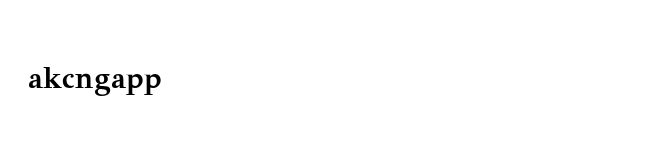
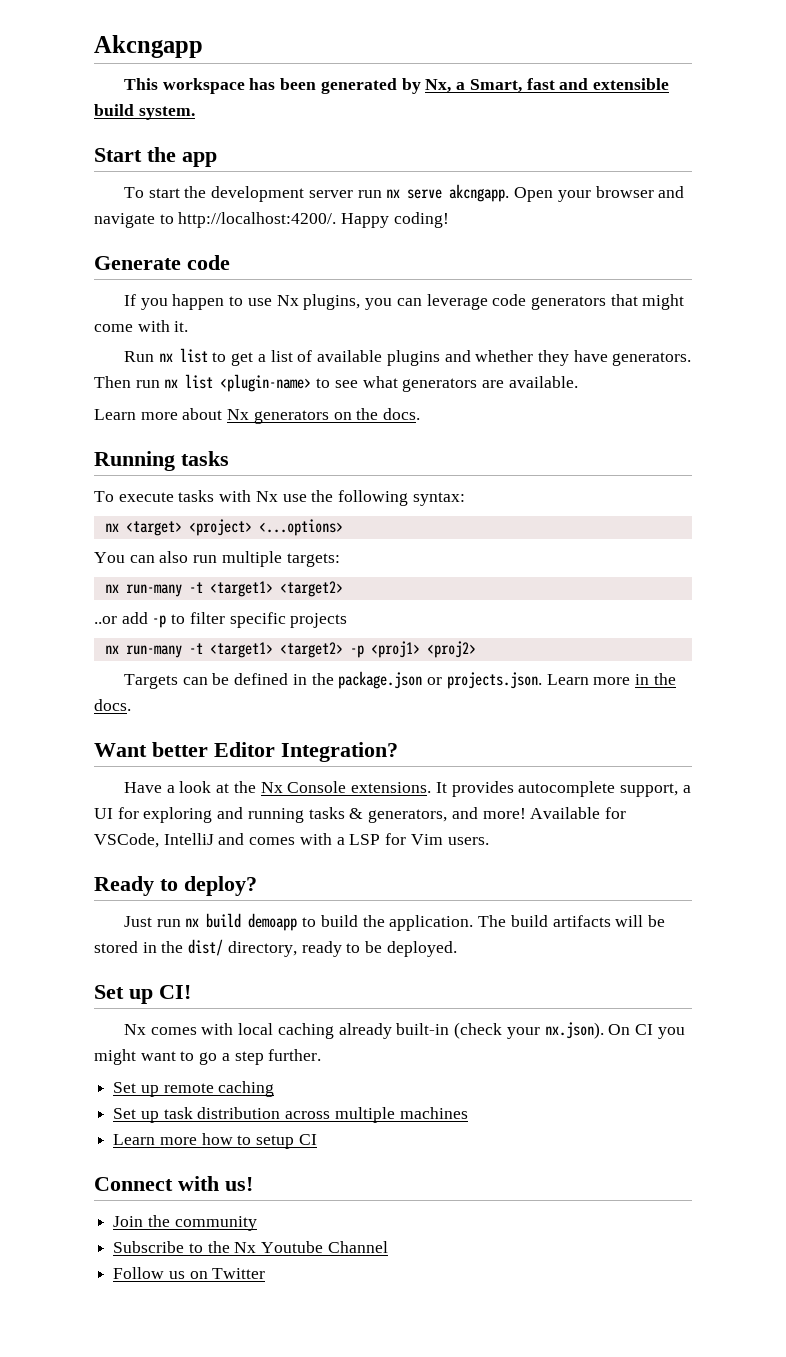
[28,67,162,96] akcngapp -> [94,35,203,58] [124,78,669,94] [94,104,195,120] [94,147,217,167] [124,184,685,202] [94,212,449,228] [94,255,230,270] [124,294,685,310] [94,320,189,332] [124,348,692,366] [94,374,578,392] [94,408,421,424] [94,451,229,471] [94,490,465,506] [104,519,343,536] [94,551,340,567] [104,581,343,597] [94,612,348,628] [104,641,476,658] [124,671,676,689] [94,699,131,711] [94,742,398,762] [124,781,691,797] [94,807,626,823] [94,833,489,848] [94,876,257,896] [124,913,665,931] [94,939,457,957] [94,985,191,1004] [124,1022,685,1039] [94,1049,322,1065] [113,1081,275,1097] [113,1107,468,1123] [113,1133,317,1149] [94,1176,253,1191] [113,1215,257,1231] [113,1241,388,1253] [113,1267,266,1279] Akcngapp // This workspace has been generated by Nx, a Smart, fast and extensible build system. // Start the app // To start the development server run nx serve akcngapp. Open your browser and navigate to http://localhost:4200/. Happy coding! // Generate code // If you happen to use Nx plugins, you can leverage code generators that might come with it. // Run nx list to get a list of available plugins and whether they have generators. Then run nx list <plugin-name> to see what generators are available. // Learn more about Nx generators on the docs. // Running tasks // To execute tasks with Nx use the following syntax: // nx <target> <project> <...options> // You can also run multiple targets: // nx run-many -t <target1> <target2> // ..or add -p to filter specific projects // nx run-many -t <target1> <target2> -p <proj1> <proj2> // Targets can be defined in the package.json or projects.json. Learn more in the docs. // Want better Editor Integration? // Have a look at the Nx Console extensions. It provides autocomplete support, a UI for exploring and running tasks & generators, and more! Available for VSCode, IntelliJ and comes with a LSP for Vim users. // Ready to deploy? // Just run nx build demoapp to build the application. The build artifacts will be stored in the dist/ directory, ready to be deployed. // Set up CI! // Nx comes with local caching already built-in (check your nx.json). On CI you might want to go a step further. // Set up remote caching // Set up task distribution across multiple machines // Learn more how to setup CI // Connect with us! // Join the community // Subscribe to the Nx Youtube Channel // Follow us on Twitter

